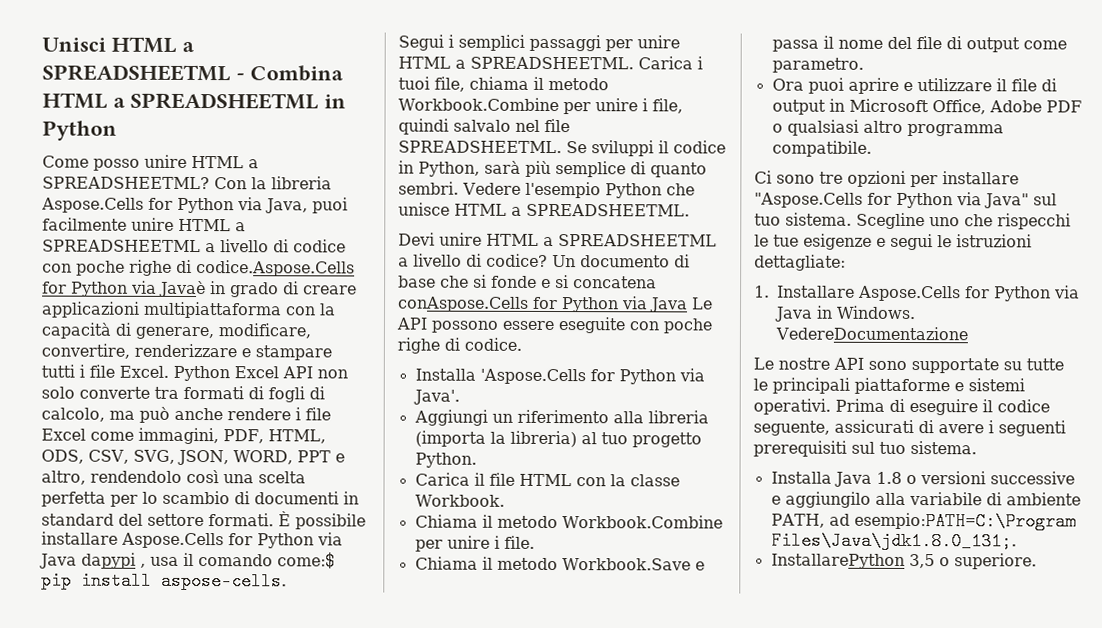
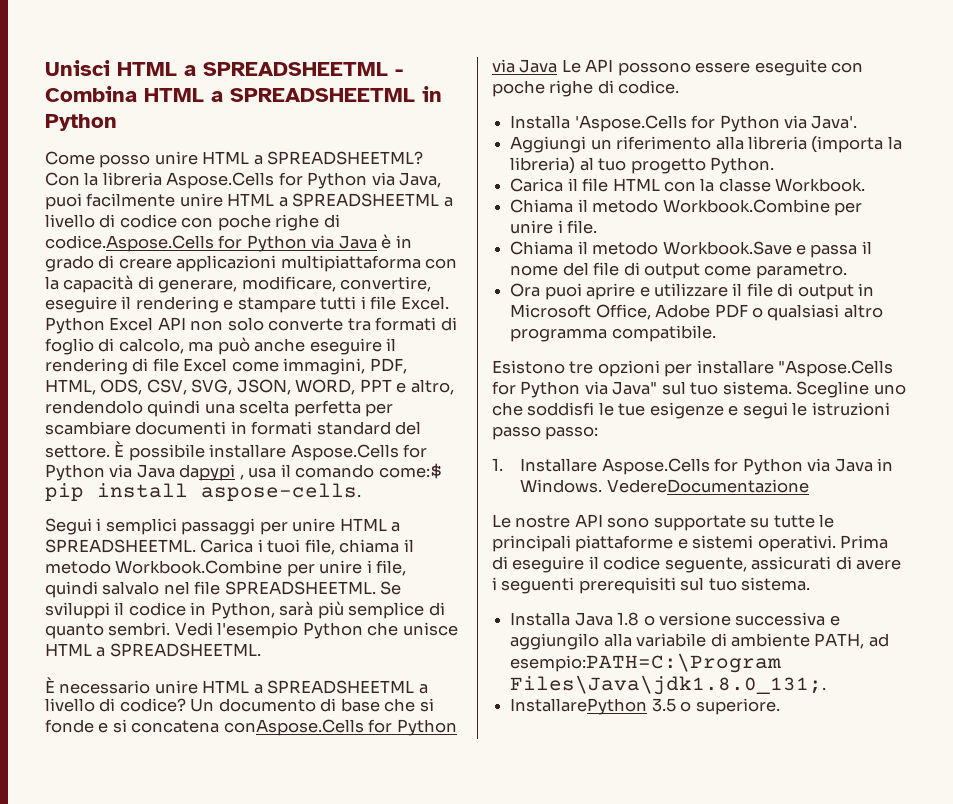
[159,280,206,298] Javaè -> [338,234,392,249] Java è
[134,343,237,358] renderizzare -> [45,296,219,313] eseguire il rendering
[268,386,305,403] fogli -> [45,338,94,355] foglio
[227,407,301,421] rendere i -> [309,338,397,355] [45,358,149,375] eseguire il rendering di
[186,469,219,484] così -> [147,400,201,417] quindi
[142,490,250,505] lo scambio di -> [45,421,131,435] scambiare
(359, 498) none -> [251,421,313,435] formati
[147,513,274,527] settore formati. -> [45,445,110,458] settore.
[462,182,521,195] Vedere -> [174,622,213,636] Vedi
[398,232,435,246] Devi -> [45,677,151,694] È necessario
[754,170,815,184] Ci sono -> [492,360,565,374] Esistono
[997,213,1071,230] rispecchi -> [527,402,595,416] soddisfi
[754,254,846,271] dettagliate: -> [492,426,599,440] passo passo:
[919,471,1075,485] versioni successive -> [658,612,826,626] versione successiva
[908,553,935,569] 3,5 -> [651,698,676,712] 3.5

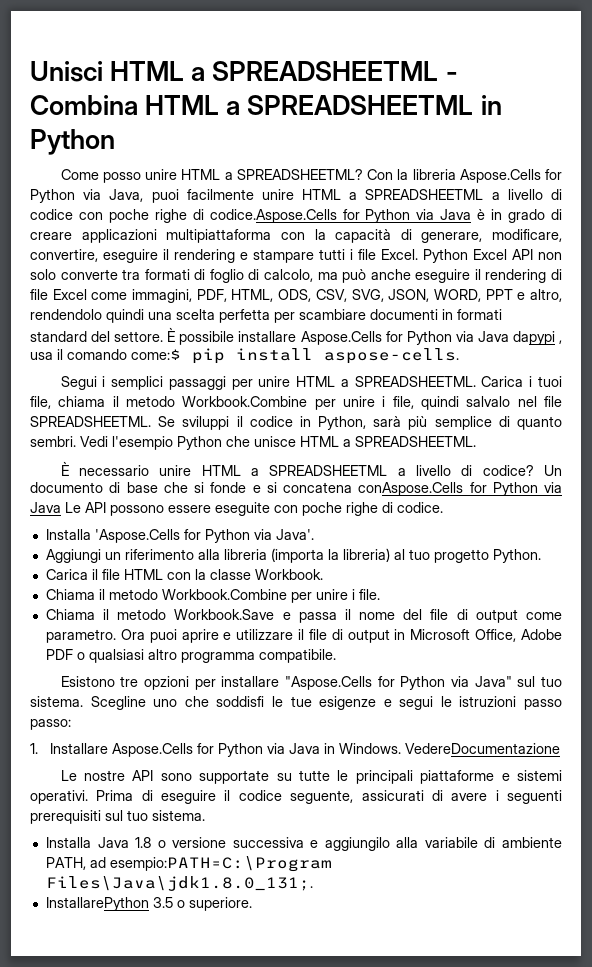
(847, 271) // -> (116, 636) none

